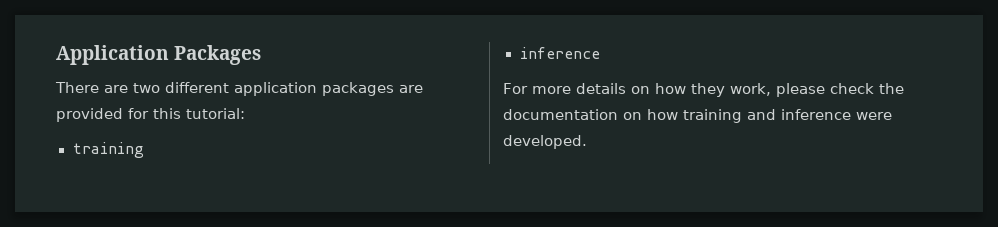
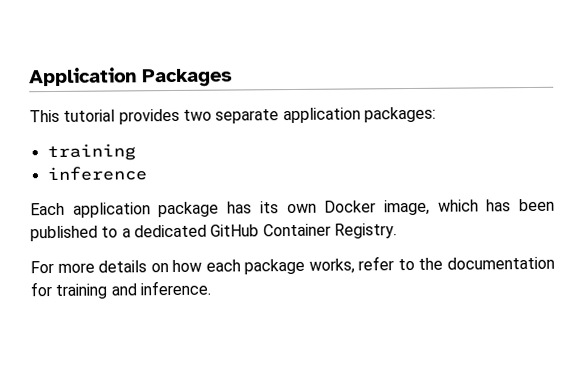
[55,82,423,96] [56,108,245,122] [72,142,144,158] [519,47,600,59] There are two different application packages are provided for this tutorial: // training // inference -> [29,106,436,125] [46,143,136,162] [46,166,147,182] [30,198,555,218] [30,223,397,242] This tutorial provides two separate application packages: // training // inference // Each application package has its own Docker image, which has been published to a dedicated GitHub Container Registry.
[691,83,904,97] [503,109,892,123] [503,135,587,149] they work, please check the documentation on how training and inference were developed. -> [205,256,556,275] [30,280,211,299] each package works, refer to the documentation for training and inference.

